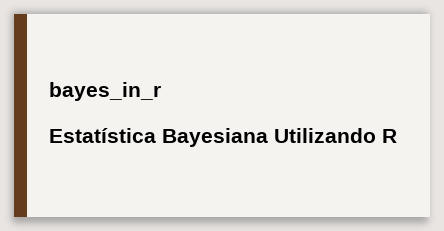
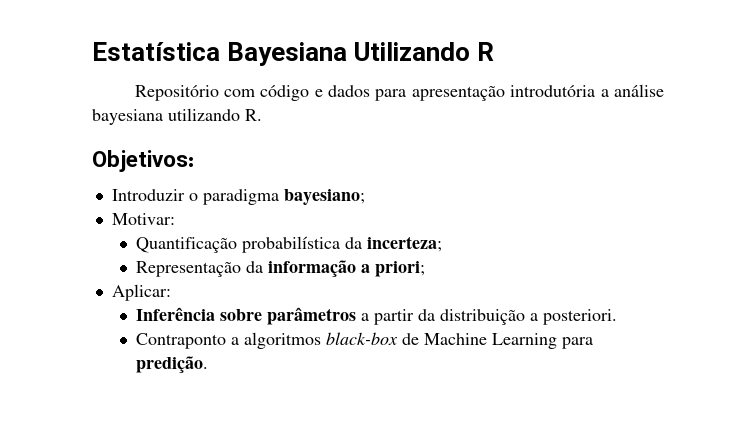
[49,82,161,101] bayes_in_r // -> (92, 51) none
(397, 136) none -> [134,84,664,101] [92,108,262,125] [92,150,194,172] [111,189,365,205] [111,213,175,225] [136,236,443,253] [136,260,426,277] [111,284,171,301] [136,307,618,325] [136,332,594,349] [136,356,209,373] // Repositório com código e dados para apresentação introdutória a análise bayesiana utilizando R. // Objetivos: // Introduzir o paradigma bayesiano; // Motivar: // Quantificação probabilística da incerteza; // Representação da informação a priori; // Aplicar: // Inferência sobre parâmetros a partir da distribuição a posteriori. // Contraponto a algoritmos black-box de Machine Learning para predição.

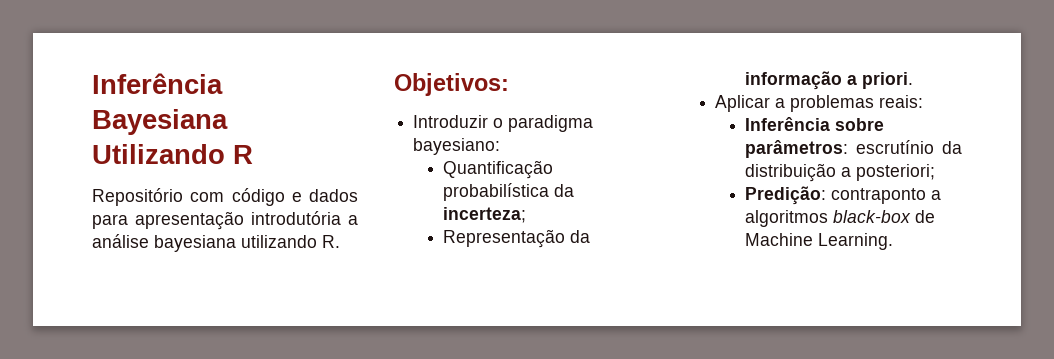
[92,42,220,61] Estatística -> [92,73,223,94] Inferência
[283,189,365,205] [111,213,175,225] bayesiano; // Motivar: -> [413,138,501,155] bayesiano:
[375,261,426,277] [111,284,171,301] [136,307,618,325] [136,333,227,349] priori; // Aplicar: // Inferência sobre parâmetros a partir da distribuição a posteriori. // Contraponto -> [862,72,914,89] [715,95,924,112] [745,117,885,131] [745,140,962,158] [745,163,936,182] [745,186,927,205] priori. // Aplicar a problemas reais: // Inferência sobre parâmetros: escrutínio da distribuição a posteriori; // Predição: contraponto
[492,333,594,349] [136,356,209,373] Learning para predição. -> [818,233,894,250] Learning.

